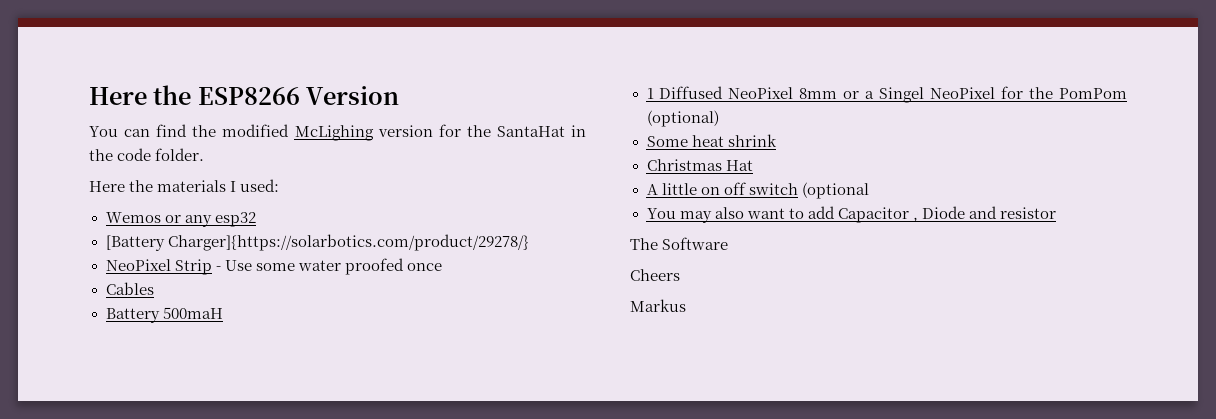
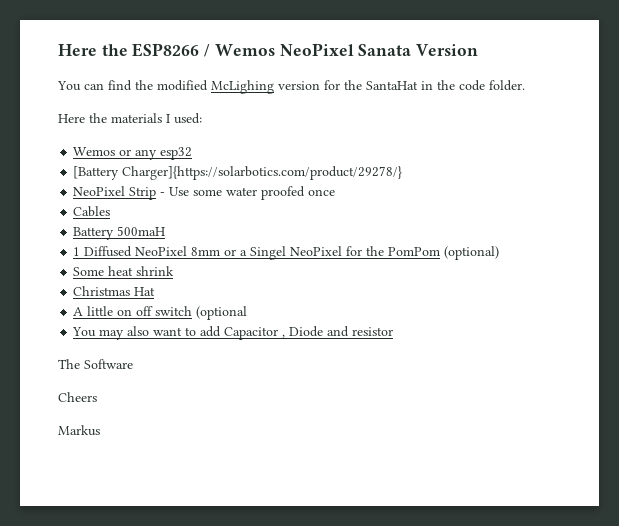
(300, 96) none -> [204,43,412,57] / Wemos NeoPixel Sanata

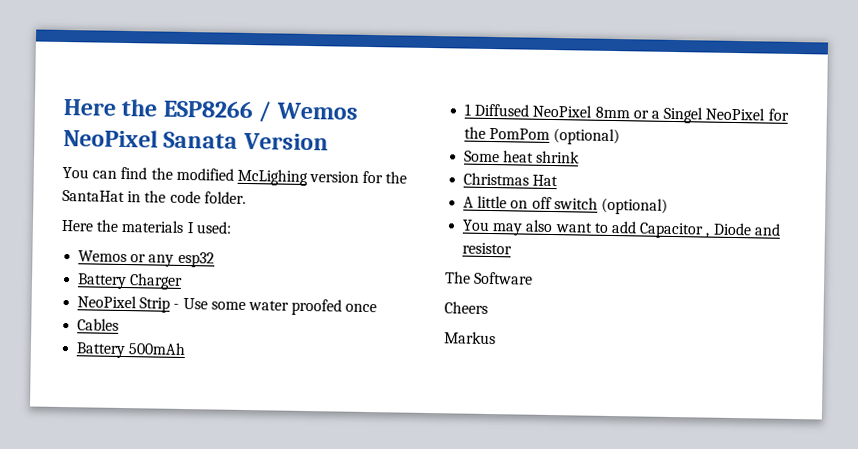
[73,166,403,180] [Battery Charger]{https://solarbotics.com/product/29278/} -> [77,273,184,290] Battery Charger
[117,226,166,236] 500maH -> [128,342,187,356] 500mAh
[196,306,248,320] (optional -> [600,197,668,215] (optional)

